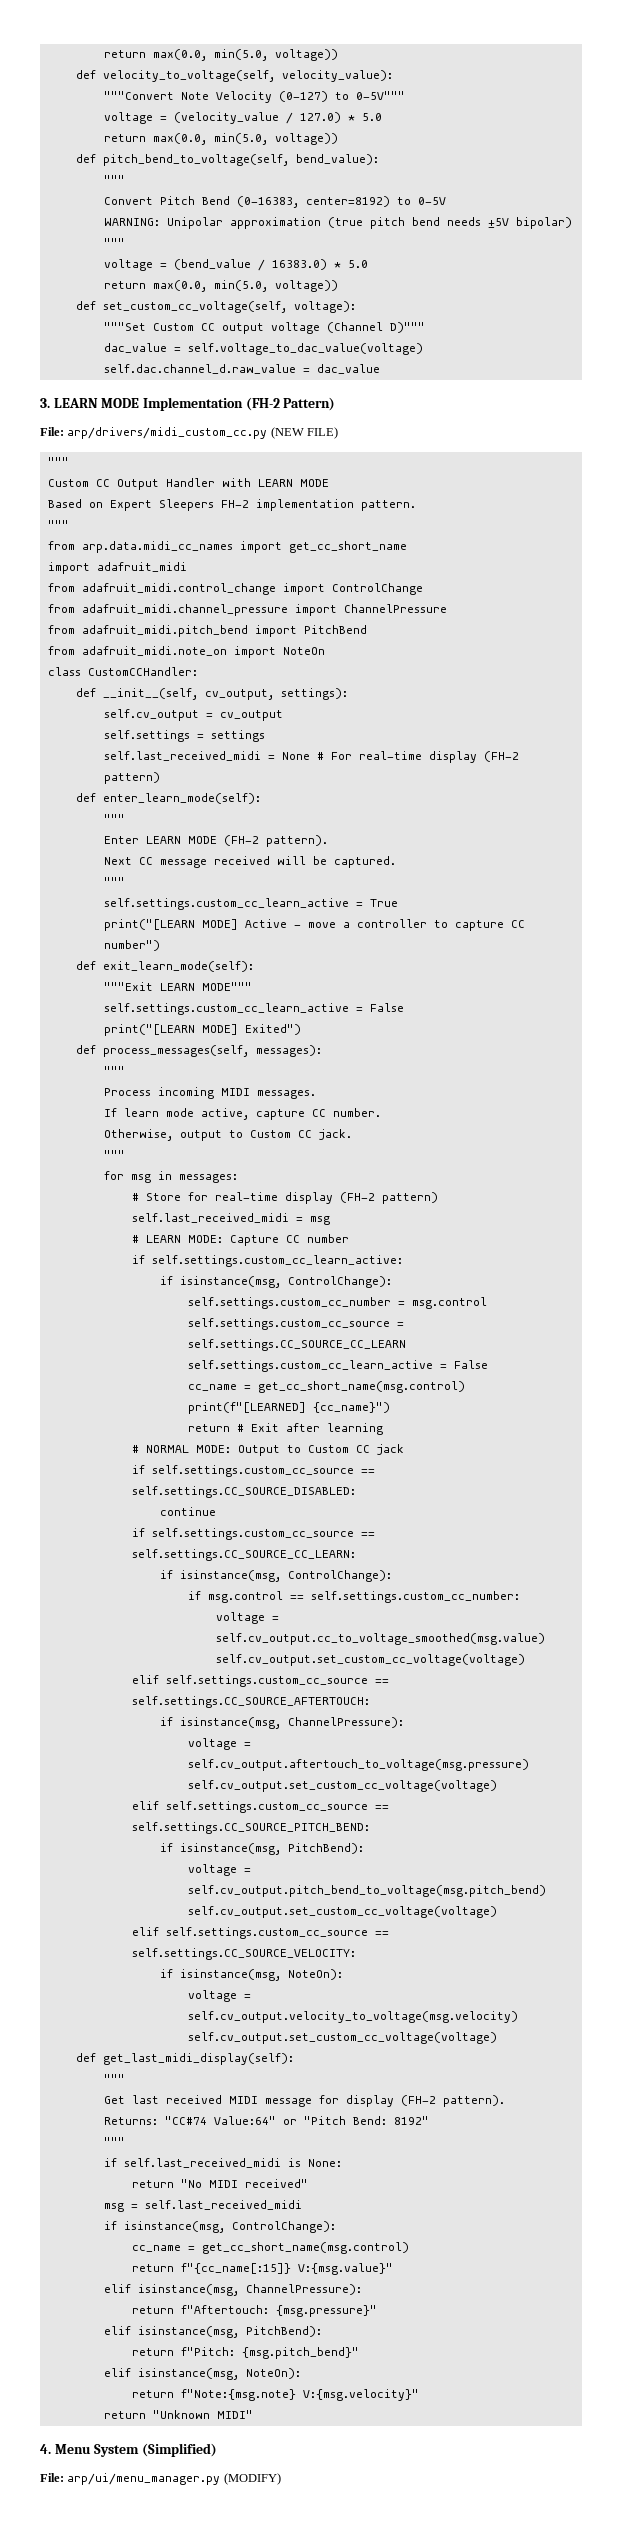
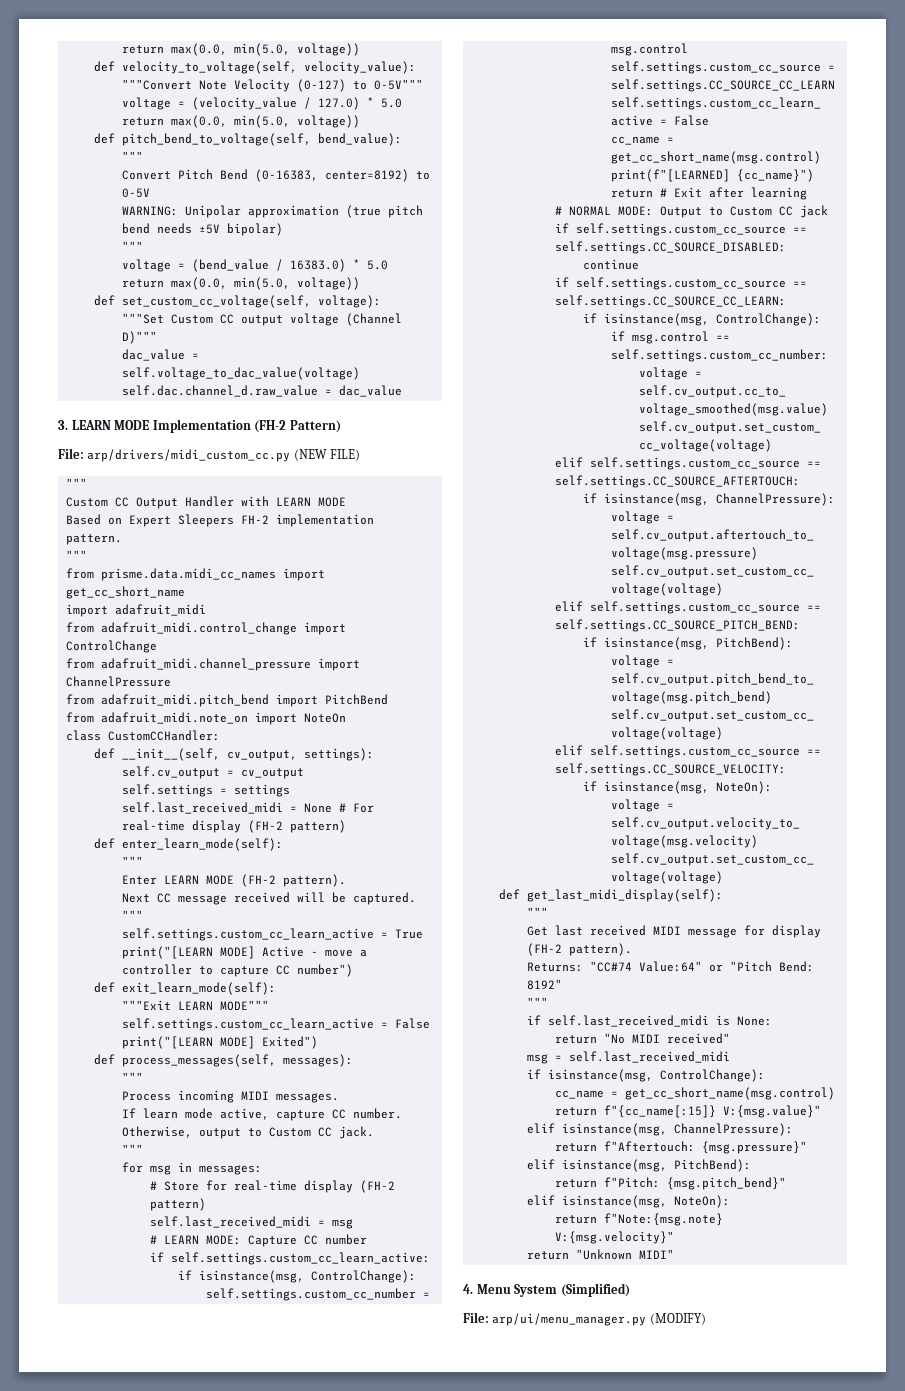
[81,541,233,553] arp.data.midi_cc_names -> [100,568,276,581] prisme.data.midi_cc_names

